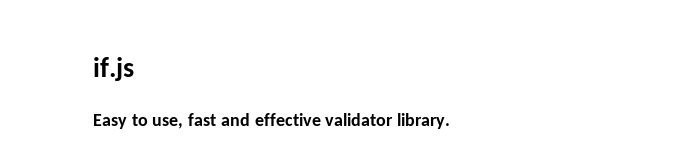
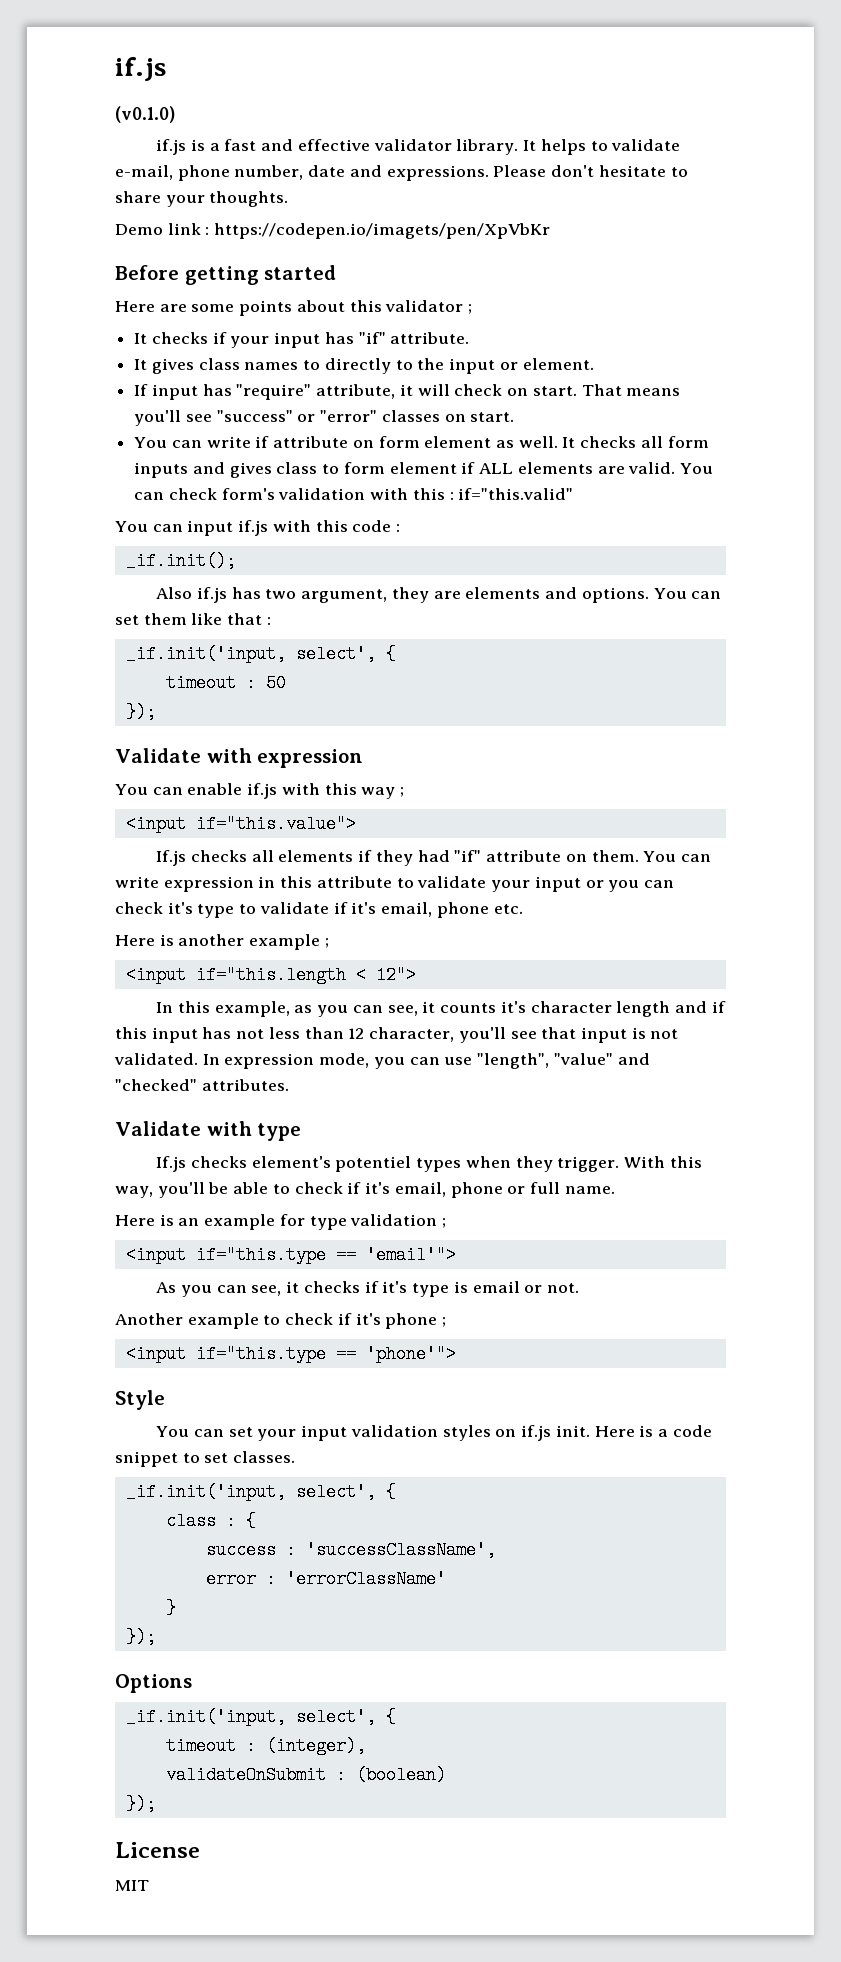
[93,114,184,129] Easy to use, -> [115,106,175,123] [156,139,220,155] (v0.1.0) // if.js is a
(451, 121) none -> [523,139,681,155] [115,165,688,181] [115,191,289,207] [115,223,551,239] [115,265,337,285] [115,300,473,316] [134,332,470,348] [134,358,594,374] [134,384,681,400] [134,410,515,426] [134,436,709,448] [134,462,713,478] [134,488,574,500] [115,520,401,536] [125,552,236,570] [156,587,722,603] [115,613,271,625] [125,645,396,663] [165,674,286,692] [125,703,156,721] [115,748,364,768] [115,783,405,799] [125,815,356,833] [156,850,711,866] [115,876,674,892] [115,902,523,918] [115,934,329,950] [125,966,416,984] [156,1001,726,1017] [115,1027,679,1043] [114,1053,650,1069] [115,1079,289,1091] [115,1121,302,1141] [156,1156,702,1172] [115,1182,615,1198] [115,1214,447,1230] [125,1246,456,1264] [156,1281,579,1297] [115,1313,447,1329] [125,1345,456,1363] [115,1390,165,1410] [156,1425,712,1441] [115,1451,296,1467] [125,1483,396,1501] [165,1512,256,1530] [205,1541,496,1559] [205,1570,446,1588] [165,1599,176,1617] [125,1628,156,1646] [115,1674,192,1693] [125,1708,396,1726] [165,1737,366,1755] [165,1766,446,1784] [125,1795,156,1813] [115,1842,200,1858] [115,1880,149,1891] It helps to validate e-mail, phone number, date and expressions. Please don't hesitate to share your thoughts. // Demo link : https://codepen.io/imagets/pen/XpVbKr // Before getting started // Here are some points about this validator ; // It checks if your input has "if" attribute. // It gives class names to directly to the input or element. // If input has "require" attribute, it will check on start. That means you'll see "success" or "error" classes on start. // You can write if attribute on form element as well. It checks all form inputs and gives class to form element if ALL elements are valid. You can check form's validation with this : if="this.valid" // You can input if.js with this code : // _if.init(); // Also if.js has two argument, they are elements and options. You can set them like that : // _if.init('input, select', { // timeout : 50 // }); // Validate with expression // You can enable if.js with this way ; // <input if="this.value"> // If.js checks all elements if they had "if" attribute on them. You can write expression in this attribute to validate your input or you can check it's type to validate if it's email, phone etc. // Here is another example ; // <input if="this.length < 12"> // In this example, as you can see, it counts it's character length and if this input has not less than 12 character, you'll see that input is not validated. In expression mode, you can use "length", "value" and "checked" attributes. // Validate with type // If.js checks element's potentiel types when they trigger. With this way, you'll be able to check if it's email, phone or full name. // Here is an example for type validation ; // <input if="this.type == 'email'"> // As you can see, it checks if it's type is email or not. // Another example to check if it's phone ; // <input if="this.type == 'phone'"> // Style // You can set your input validation styles on if.js init. Here is a code snippet to set classes. // _if.init('input, select', { // class : { // success : 'successClassName', // error : 'errorClassName' // } // }); // Options // _if.init('input, select', { // timeout : (integer), // validateOnSubmit : (boolean) // }); // License // MIT

